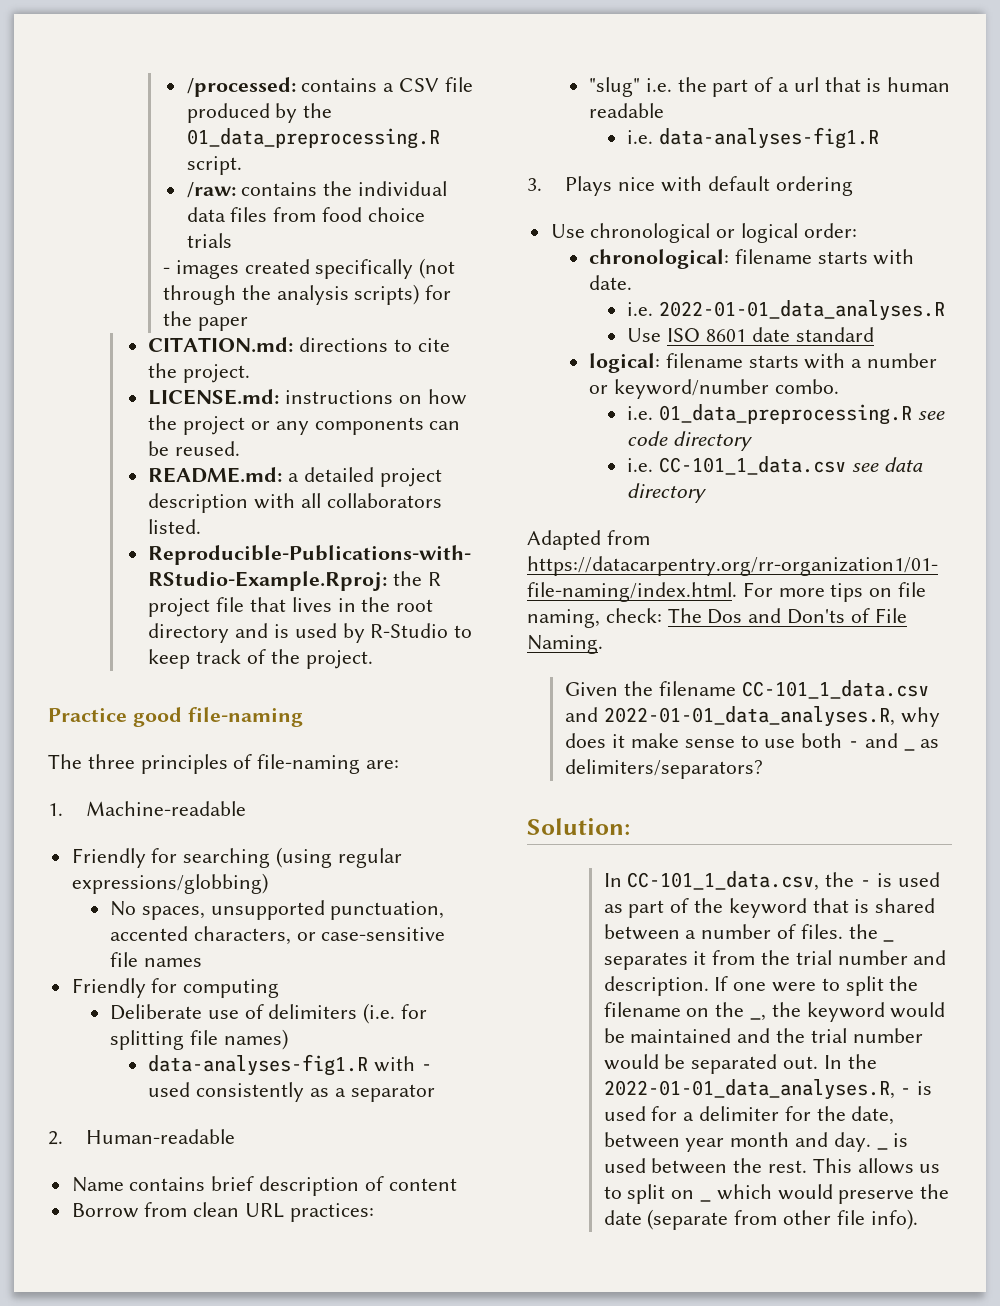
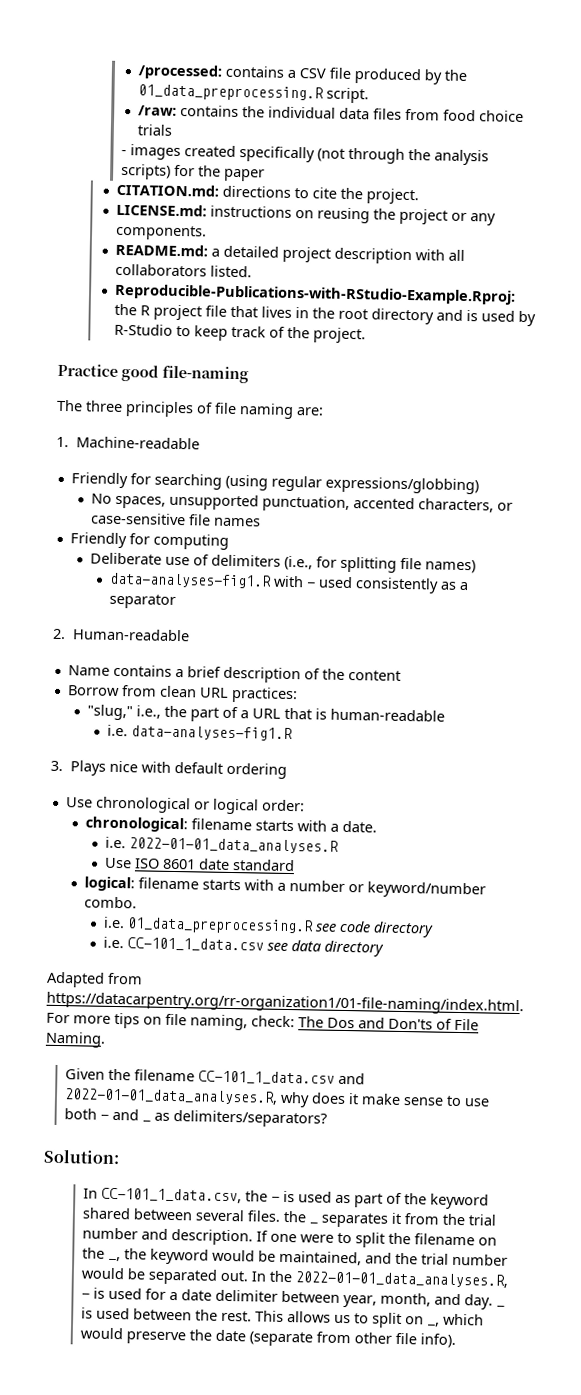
[427,389,467,405] how -> [316,207,370,224] reusing
[314,417,461,435] [148,441,241,456] components can be reused. -> [114,224,207,241] components.
[257,754,361,774] file-naming -> [214,402,294,419] file naming
[363,1003,396,1024] (i.e. -> [283,555,313,571] (i.e.,
(206, 1184) none -> [174,668,184,678] a
(384, 1183) none -> [321,668,345,680] the
[588,77,672,97] "slug" i.e. -> [86,704,161,721] "slug," i.e.,
[793,77,951,92] [588,103,664,118] url that is human readable -> [251,707,445,722] URL that is human-readable
(915, 257) none -> [329,823,339,832] a
[812,898,936,913] [603,924,797,940] that is shared between a number of -> [81,1207,245,1222] shared between several
[630,1028,732,1043] maintained -> [278,1250,362,1266] maintained,
[699,1106,895,1125] [603,1132,790,1152] delimiter for the date, between year month -> [180,1289,431,1308] date delimiter between year, month,
[700,1199,712,1202] _ -> [426,1322,440,1327] _,

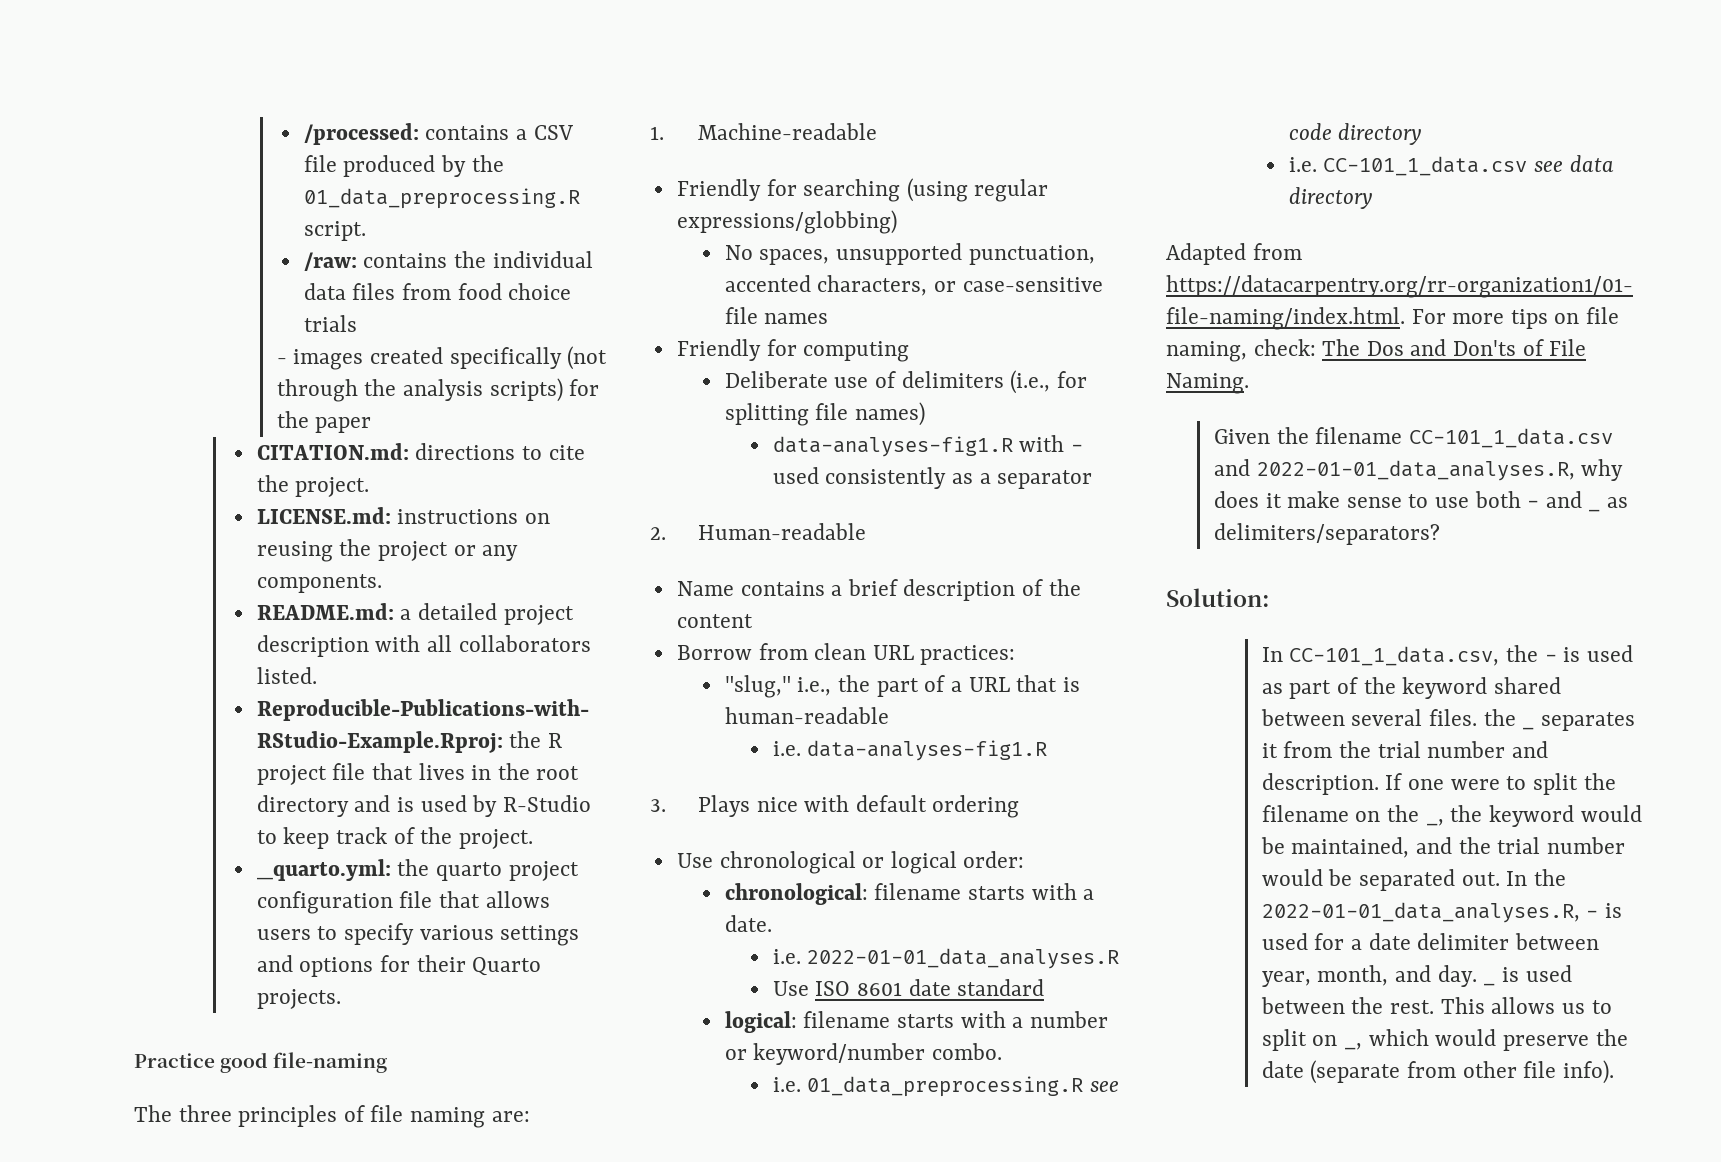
(366, 335) none -> [256,859,579,881] [256,891,550,914] [256,923,580,946] [256,955,542,977] [256,989,341,1009] // _quarto.yml: the quarto project configuration file that allows users to specify various settings and options for their Quarto projects.

